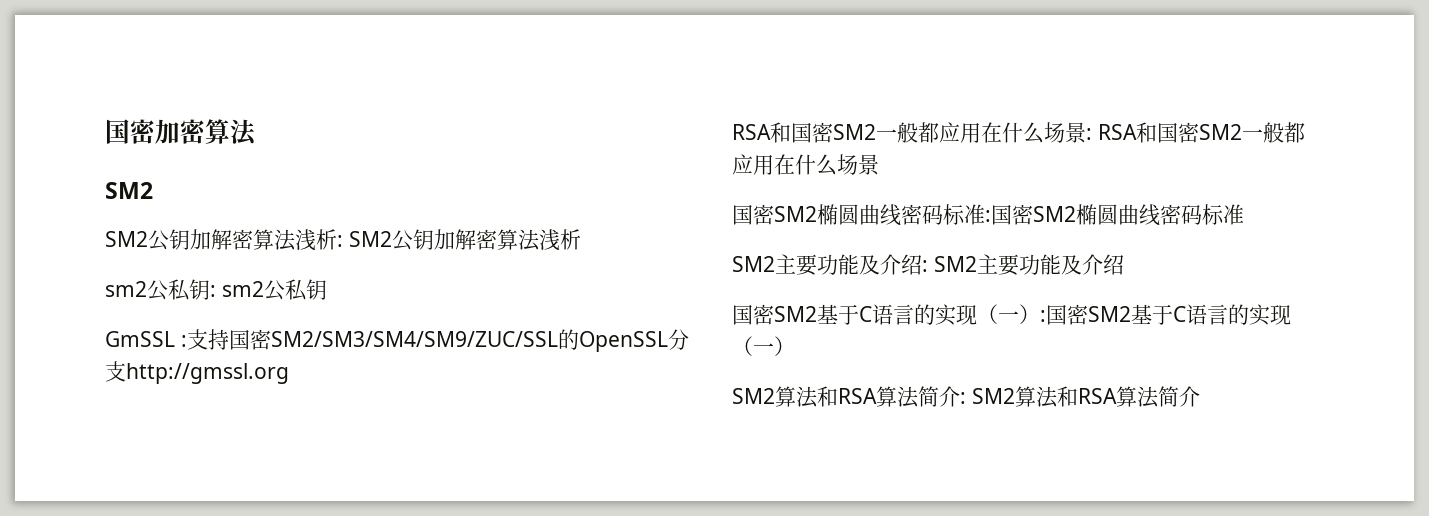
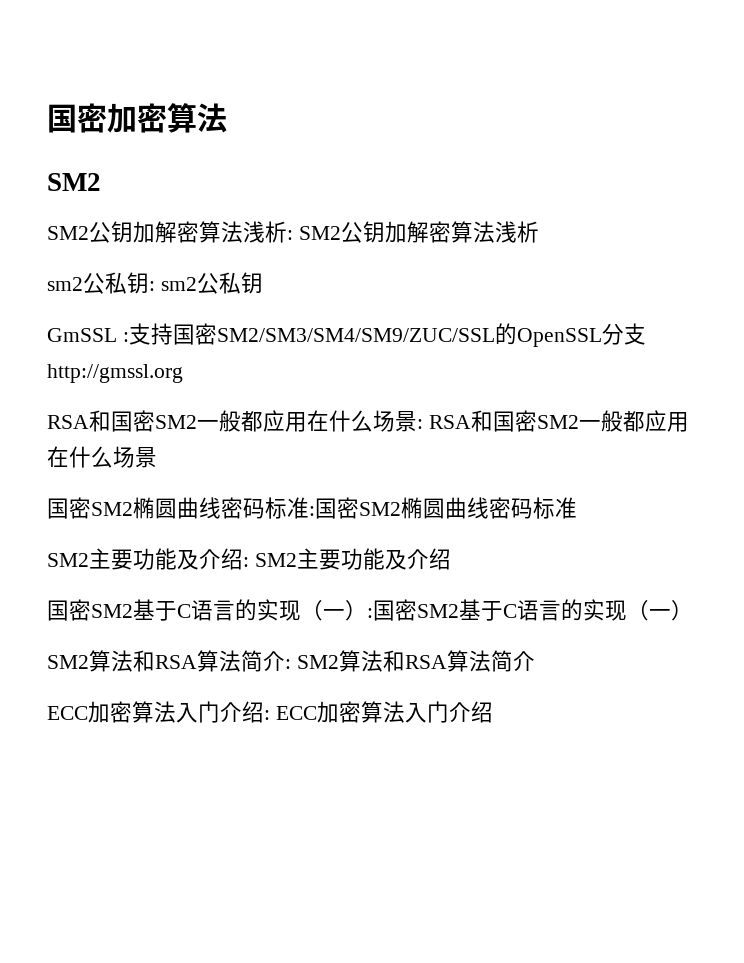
(1200, 396) none -> [47,701,493,723] // ECC加密算法入门介绍: ECC加密算法入门介绍

